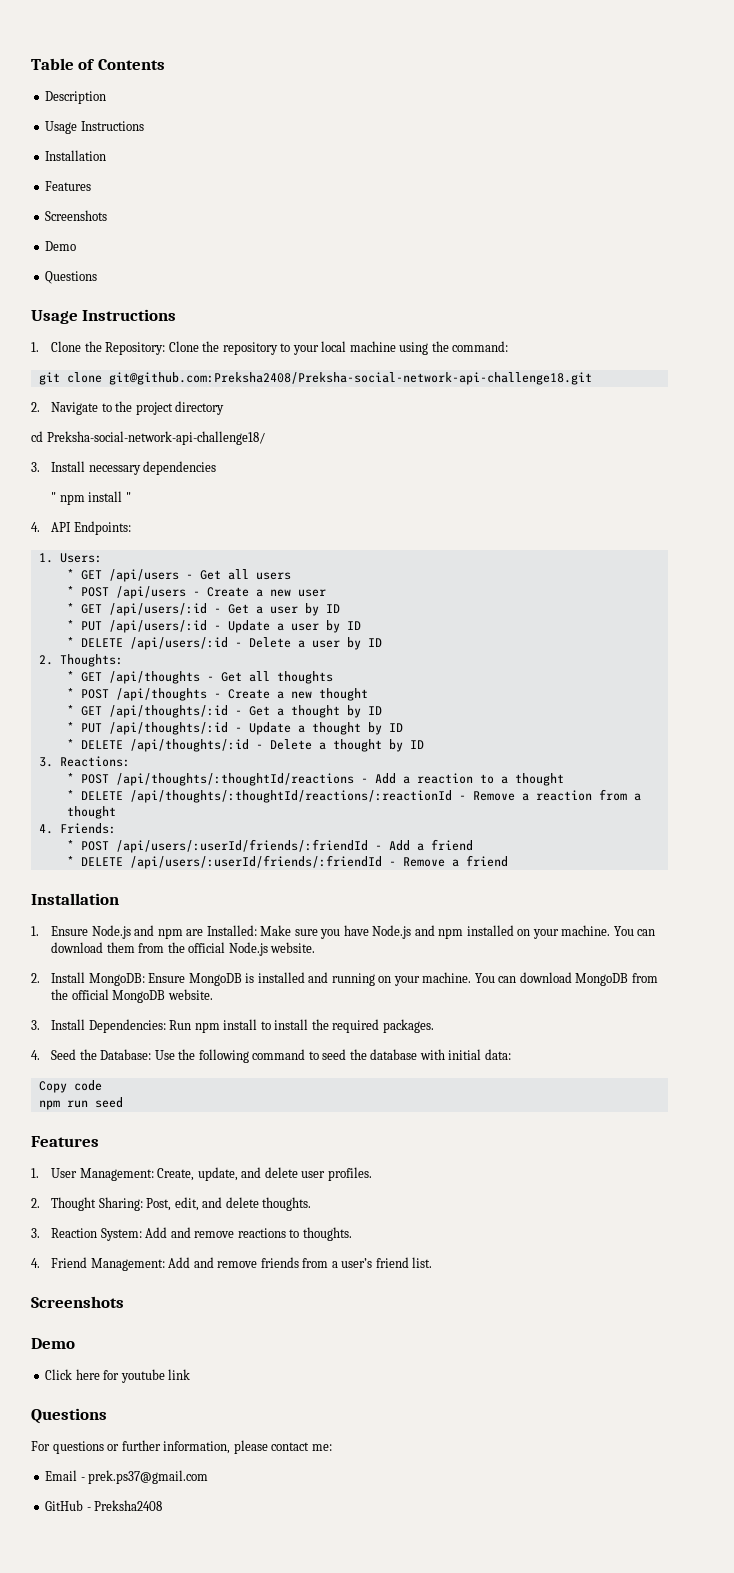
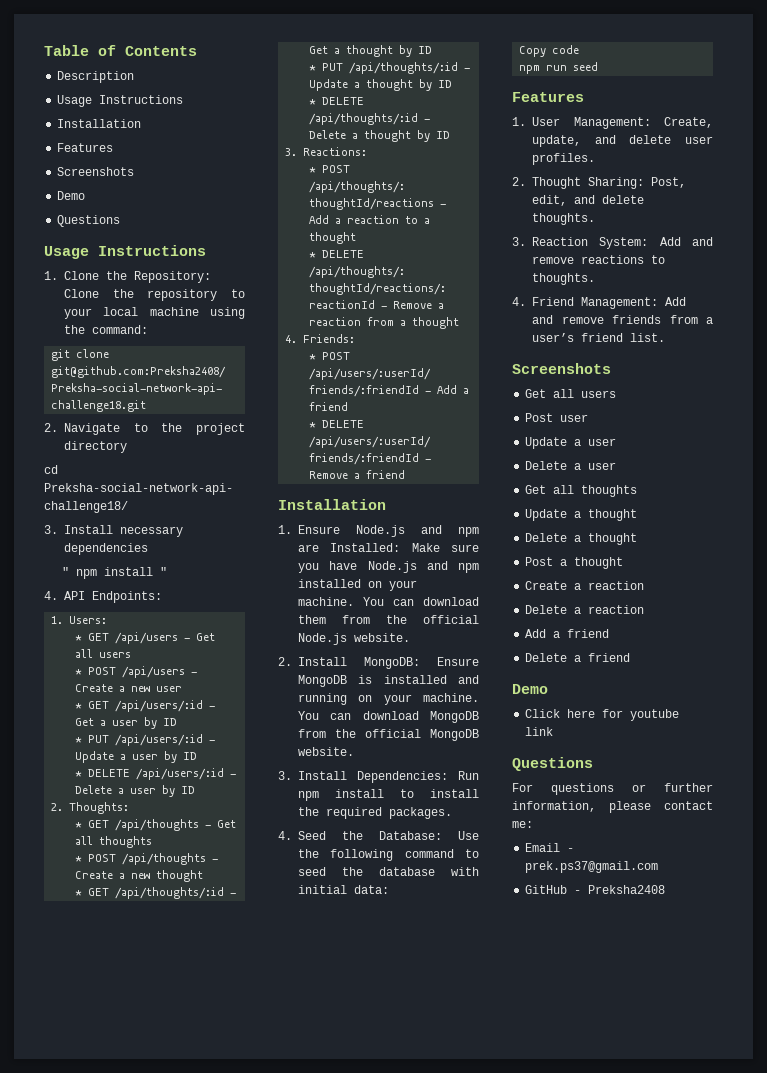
(124, 1302) none -> [525,389,617,398] [525,413,589,422] [525,437,617,449] [525,461,617,470] [525,485,638,497] [525,509,638,521] [525,533,638,545] [525,557,624,569] [525,581,645,590] [525,605,645,614] [525,629,610,638] [525,653,631,662] // Get all users // Post user // Update a user // Delete a user // Get all thoughts // Update a thought // Delete a thought // Post a thought // Create a reaction // Delete a reaction // Add a friend // Delete a friend

